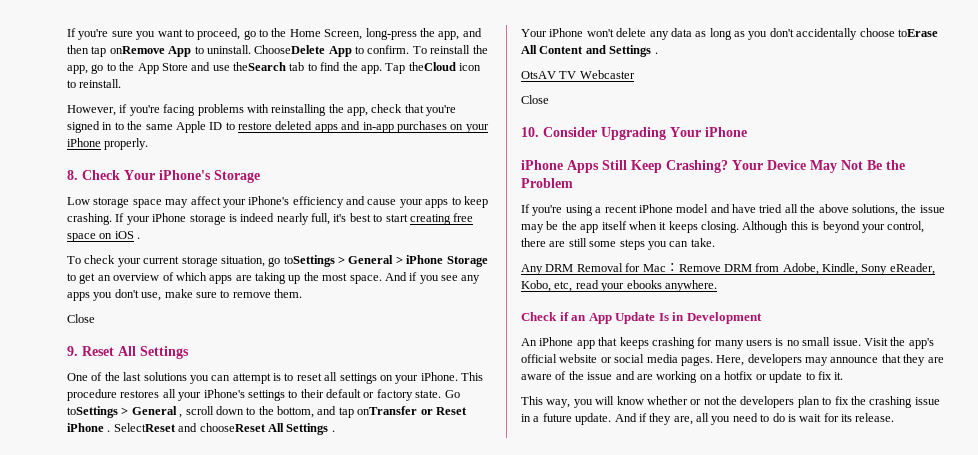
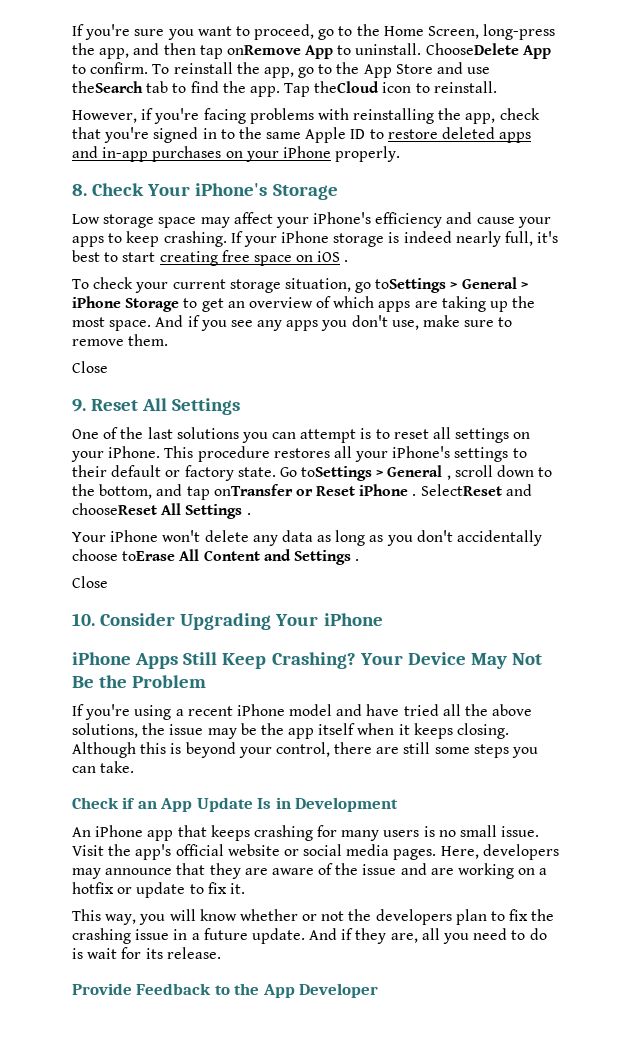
[521,70,635,79] // OtsAV TV Webcaster -> (360, 560) none
[521,263,935,275] [521,280,717,292] // Any DRM Removal for Mac：Remove DRM from Adobe, Kindle, Sony eReader, Kobo, etc, read your ebooks anywhere. -> (135, 767) none
(895, 417) none -> [72,983,379,998] // Provide Feedback to the App Developer

